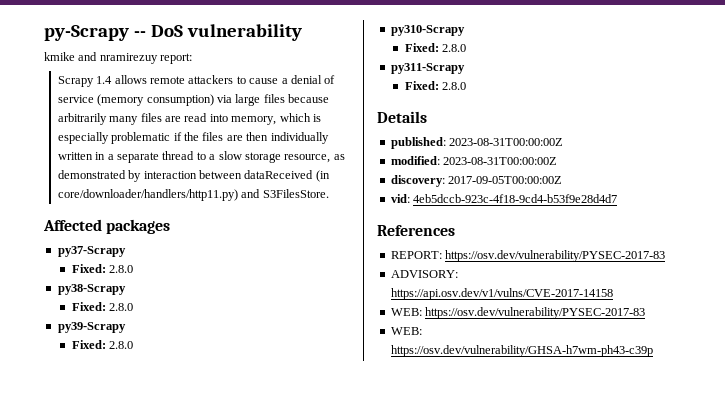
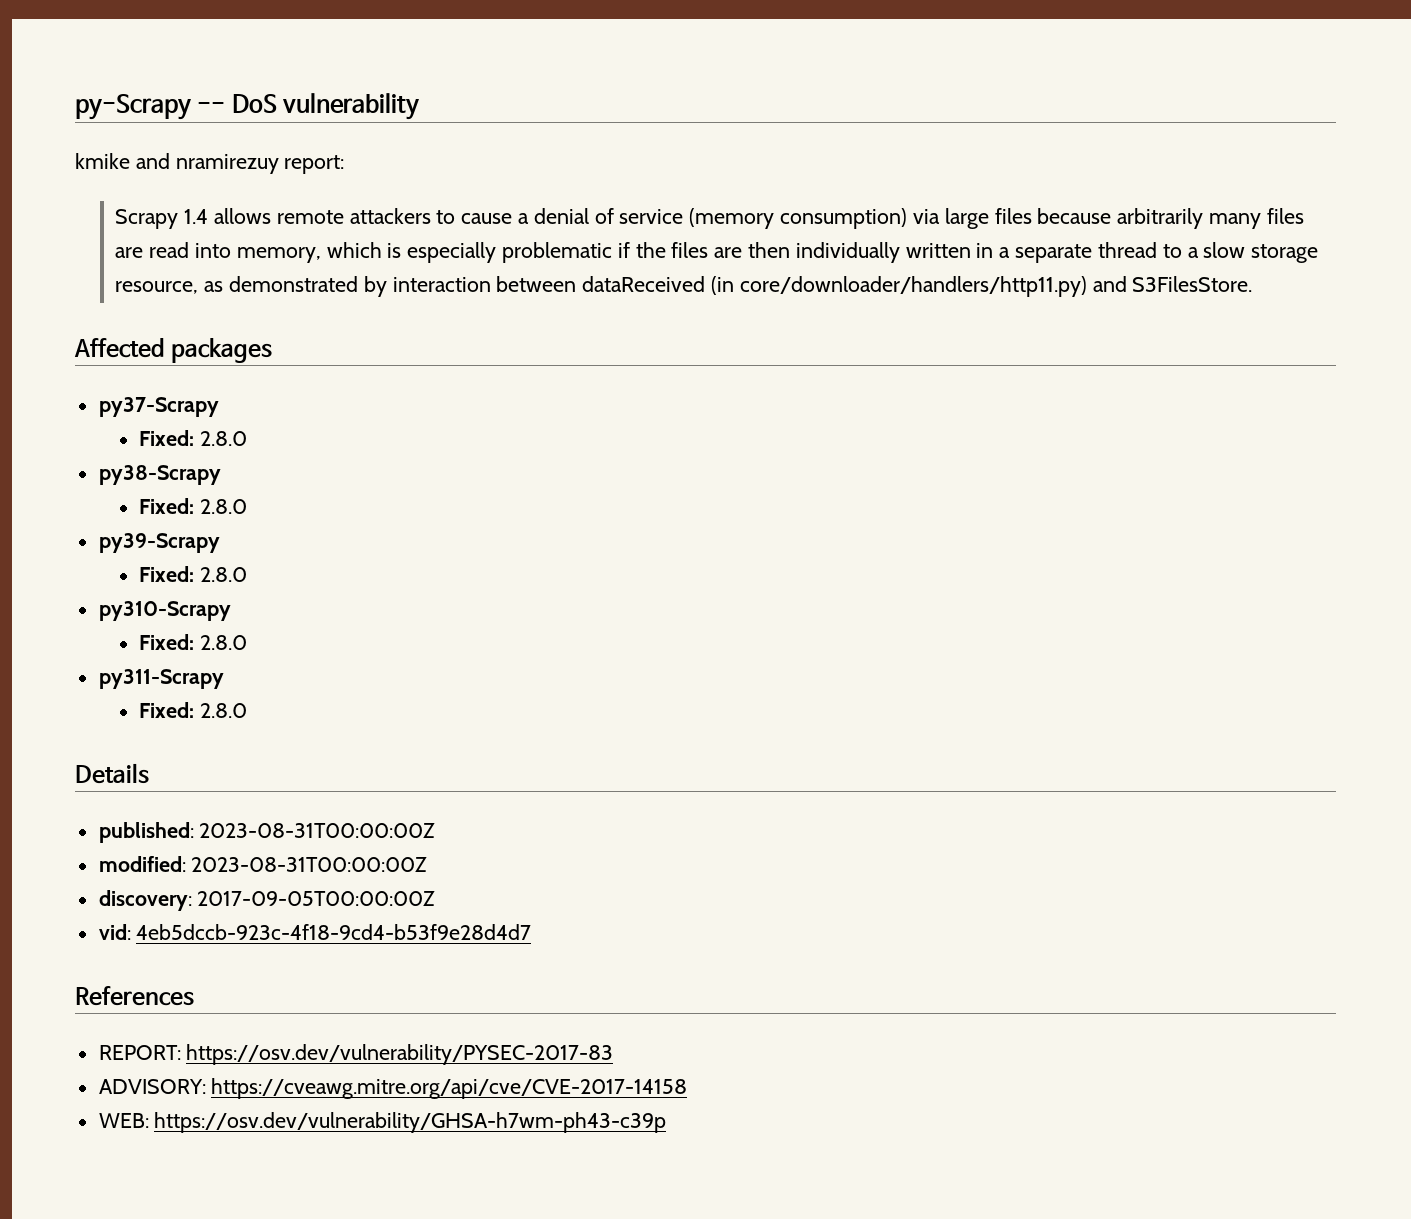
[390,288,613,300] [390,307,646,319] https://api.osv.dev/v1/vulns/CVE-2017-14158 // WEB: https://osv.dev/vulnerability/PYSEC-2017-83 -> [211,1078,688,1099] https://cveawg.mitre.org/api/cve/CVE-2017-14158

